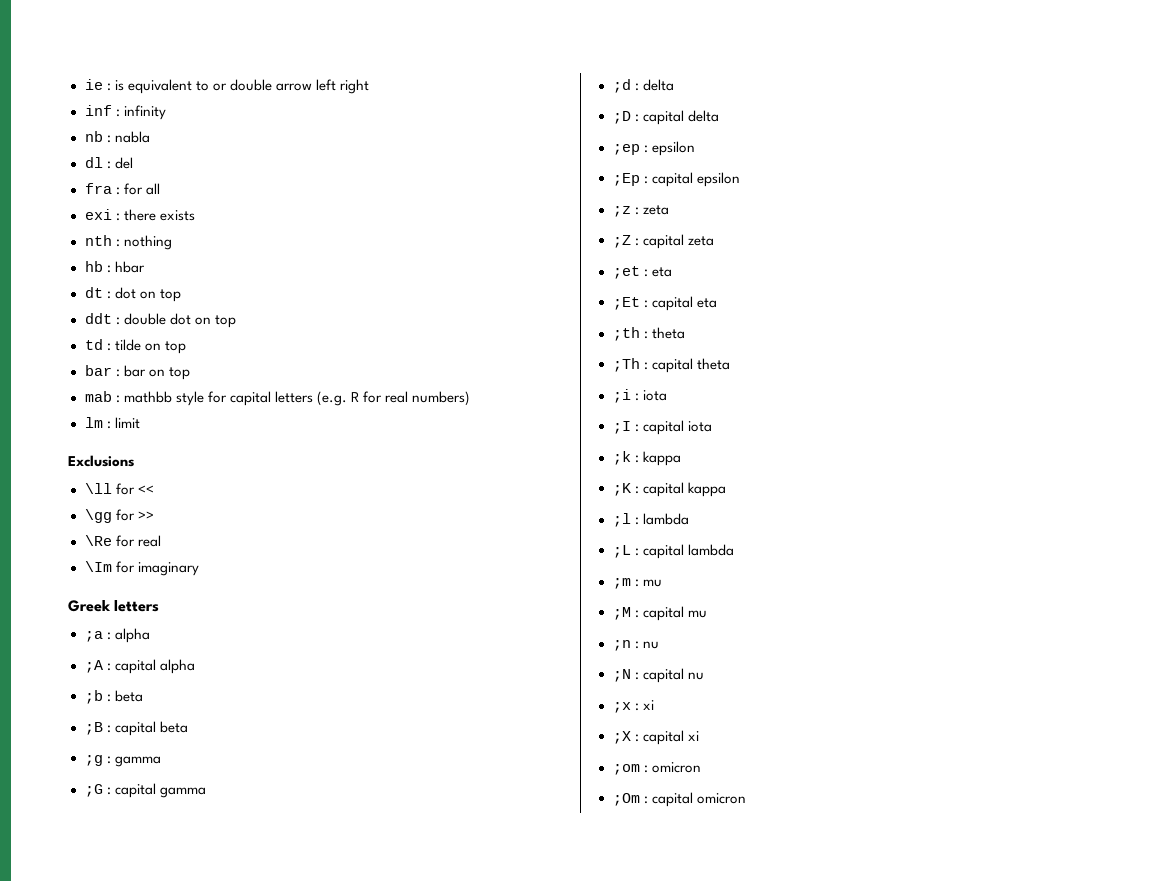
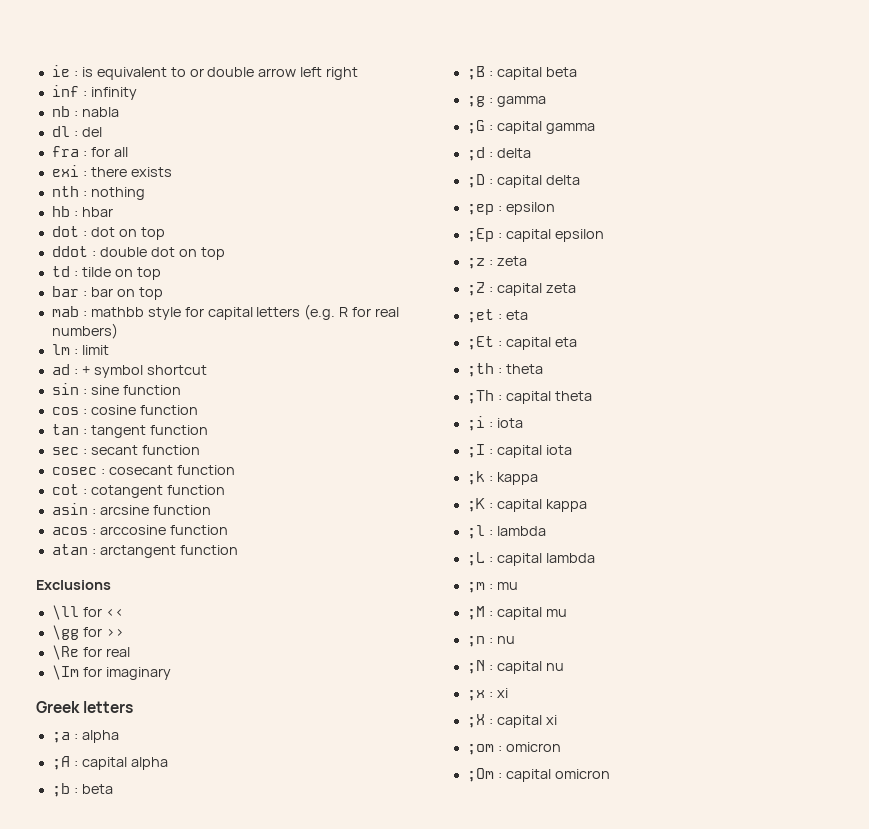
[84,287,103,298] dt -> [51,226,79,237] dot
[84,313,112,324] ddt -> [51,246,88,257] ddot
(140, 423) none -> [51,364,207,378] [51,383,181,395] [51,405,198,415] [51,424,208,438] [51,445,200,455] [51,465,235,475] [51,484,225,498] [51,503,211,515] [51,525,228,535] [51,544,238,558] // ad : + symbol shortcut // sin : sine function // cos : cosine function // tan : tangent function // sec : secant function // cosec : cosecant function // cot : cotangent function // asin : arcsine function // acos : arccosine function // atan : arctangent function

